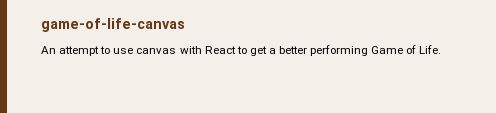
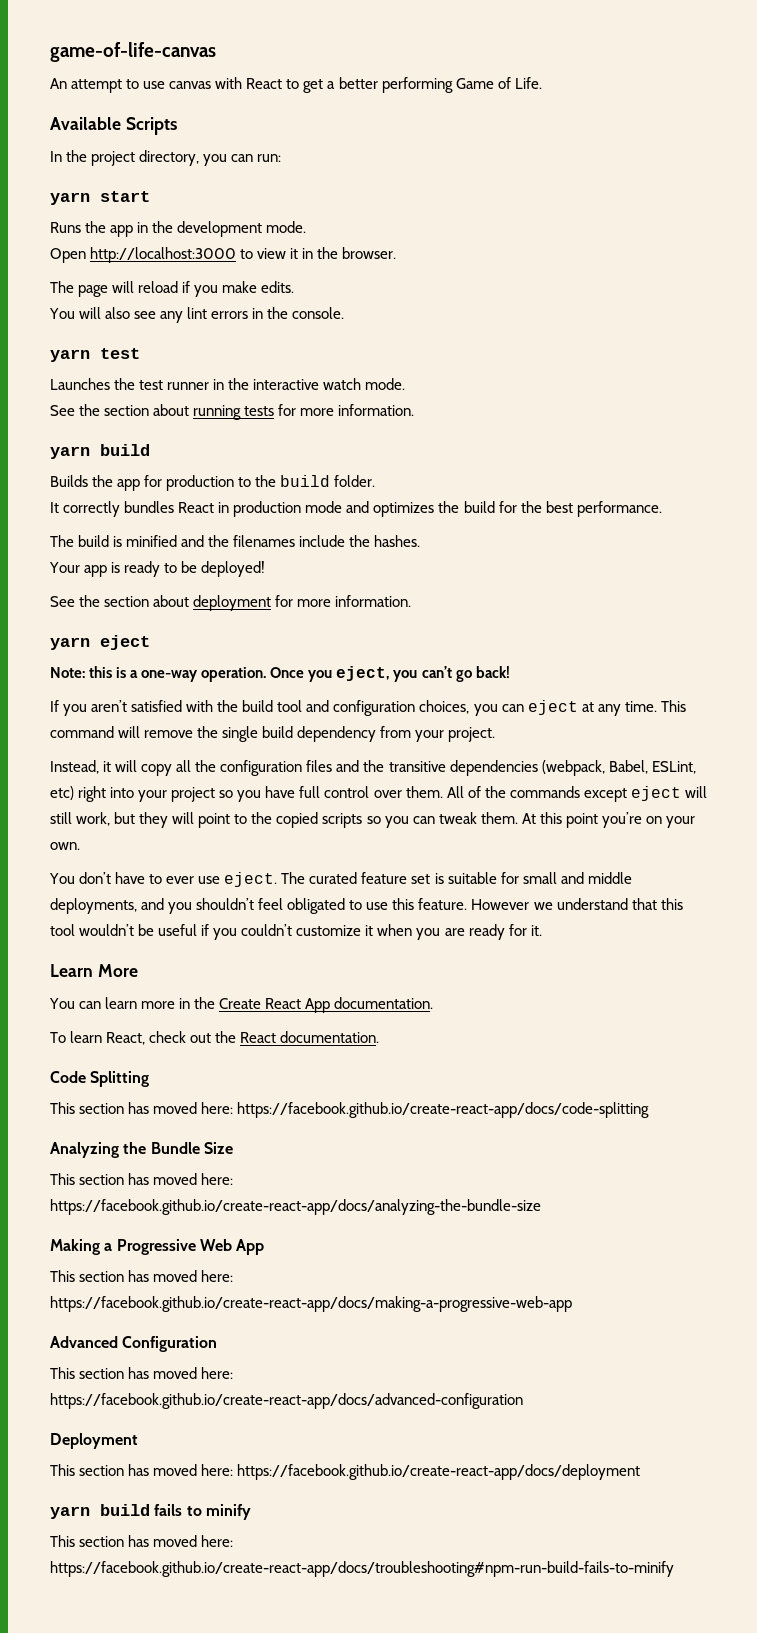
(442, 49) none -> [50,117,177,135] [50,150,282,166] [50,191,150,205] [50,221,307,237] [50,247,397,263] [50,281,295,297] [49,307,345,323] [50,348,140,362] [50,378,406,390] [50,404,415,420] [50,444,150,459] [50,475,376,491] [50,501,662,517] [50,535,421,547] [49,561,266,577] [50,595,412,611] [50,635,150,650] [50,666,510,682] [50,700,686,716] [50,726,496,742] [50,760,696,776] [50,786,707,802] [50,812,695,828] [50,842,80,850] [49,872,632,887] [50,898,683,914] [50,924,542,940] [50,964,138,977] [49,997,434,1013] [50,1031,380,1045] [50,1071,150,1087] [50,1102,650,1118] [50,1142,233,1158] [50,1173,234,1185] [50,1199,541,1215] [50,1239,265,1255] [50,1270,234,1282] [50,1296,572,1312] [50,1336,218,1352] [50,1367,234,1379] [50,1393,523,1409] [50,1433,138,1449] [50,1464,641,1480] [50,1504,251,1520] [50,1535,234,1547] [50,1561,674,1577] // Available Scripts // In the project directory, you can run: // yarn start // Runs the app in the development mode. // Open http://localhost:3000 to view it in the browser. // The page will reload if you make edits. // You will also see any lint errors in the console. // yarn test // Launches the test runner in the interactive watch mode. // See the section about running tests for more information. // yarn build // Builds the app for production to the build folder. // It correctly bundles React in production mode and optimizes the build for the best performance. // The build is minified and the filenames include the hashes. // Your app is ready to be deployed! // See the section about deployment for more information. // yarn eject // Note: this is a one-way operation. Once you eject, you can’t go back! // If you aren’t satisfied with the build tool and configuration choices, you can eject at any time. This command will remove the single build dependency from your project. // Instead, it will copy all the configuration files and the transitive dependencies (webpack, Babel, ESLint, etc) right into your project so you have full control over them. All of the commands except eject will still work, but they will point to the copied scripts so you can tweak them. At this point you’re on your own. // You don’t have to ever use eject. The curated feature set is suitable for small and middle deployments, and you shouldn’t feel obligated to use this feature. However we understand that this tool wouldn’t be useful if you couldn’t customize it when you are ready for it. // Learn More // You can learn more in the Create React App documentation. // To learn React, check out the React documentation. // Code Splitting // This section has moved here: https://facebook.github.io/create-react-app/docs/code-splitting // Analyzing the Bundle Size // This section has moved here: https://facebook.github.io/create-react-app/docs/analyzing-the-bundle-size // Making a Progressive Web App // This section has moved here: https://facebook.github.io/create-react-app/docs/making-a-progressive-web-app // Advanced Configuration // This section has moved here: https://facebook.github.io/create-react-app/docs/advanced-configuration // Deployment // This section has moved here: https://facebook.github.io/create-react-app/docs/deployment // yarn build fails to minify // This section has moved here: https://facebook.github.io/create-react-app/docs/troubleshooting#npm-run-build-fails-to-minify

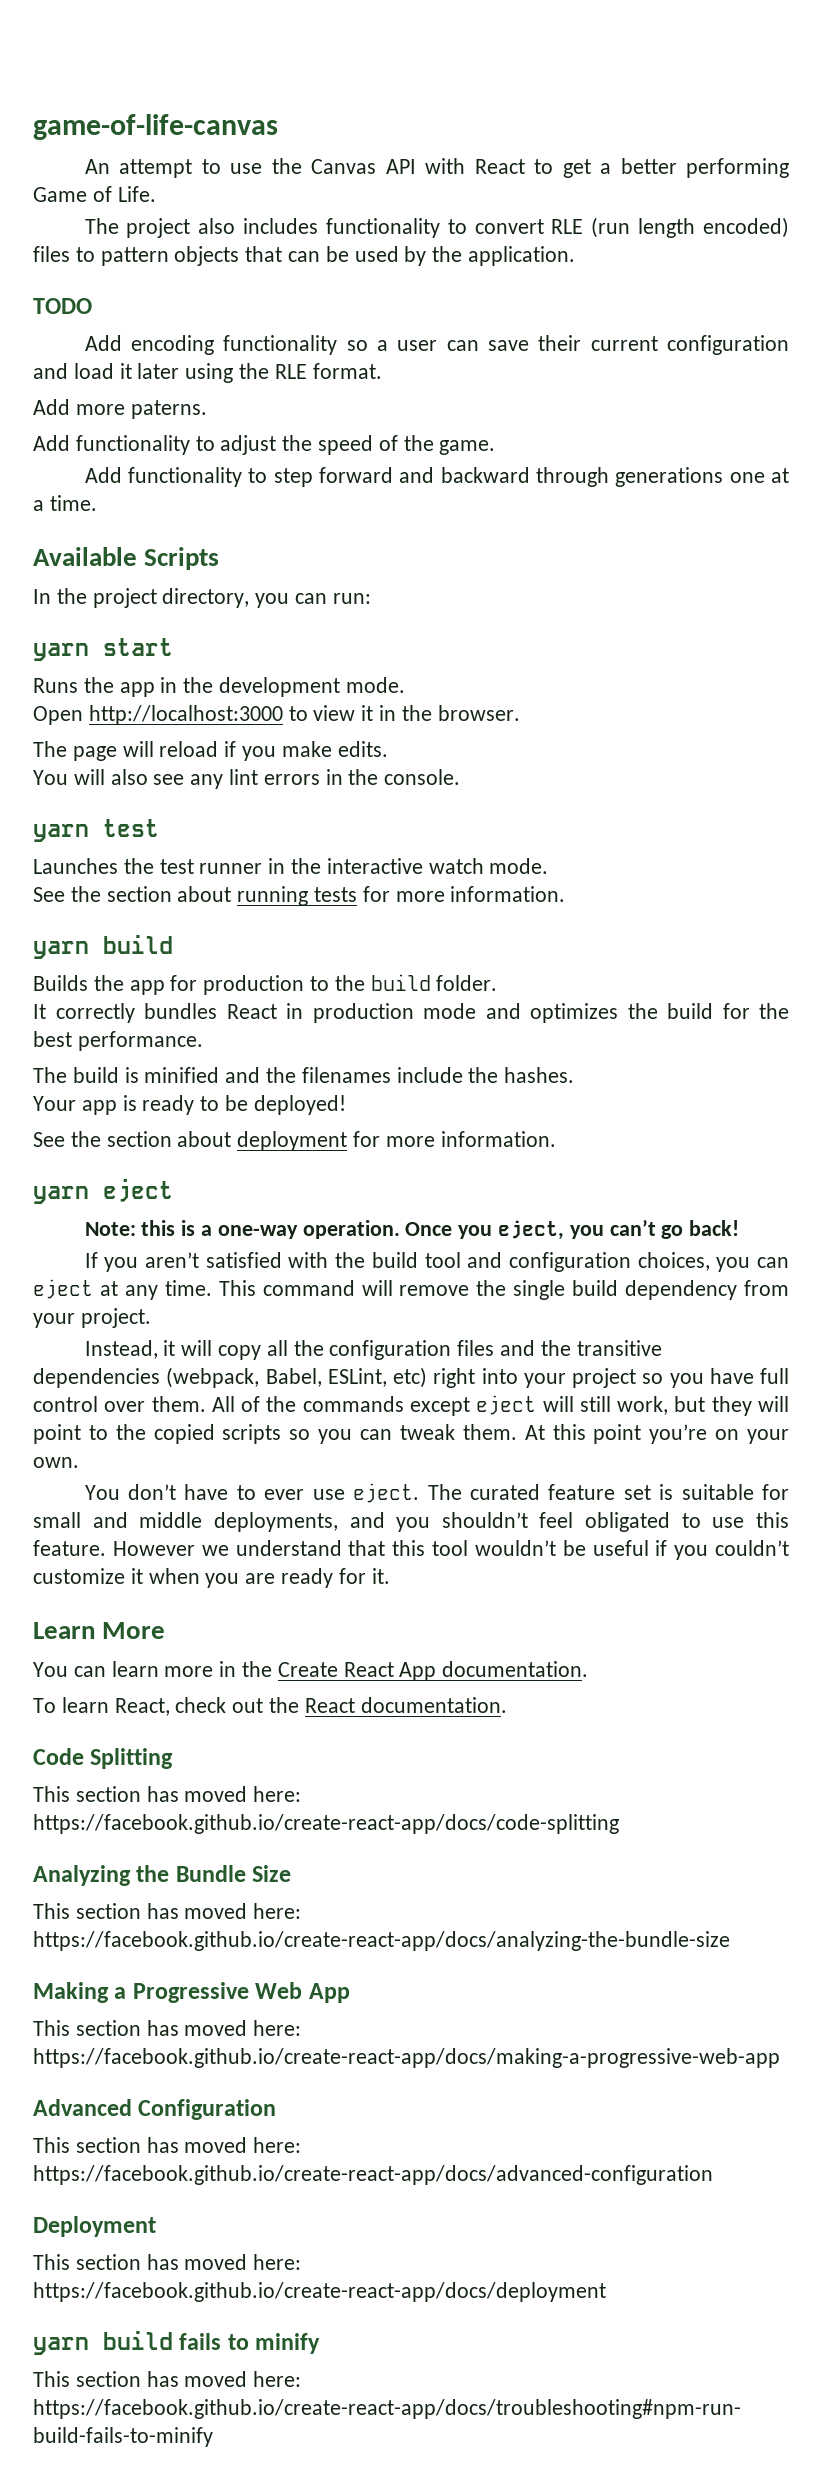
[169,81,212,89] canvas -> [271,158,416,174] the Canvas API
(542, 83) none -> [84,217,789,238] [33,246,576,266] [33,298,92,314] [84,335,789,355] [33,363,382,383] [33,399,207,419] [33,435,496,455] [84,467,789,487] [33,495,97,511] // The project also includes functionality to convert RLE (run length encoded) files to pattern objects that can be used by the application. // TODO // Add encoding functionality so a user can save their current configuration and load it later using the RLE format. // Add more paterns. // Add functionality to adjust the speed of the game. // Add functionality to step forward and backward through generations one at a time.

